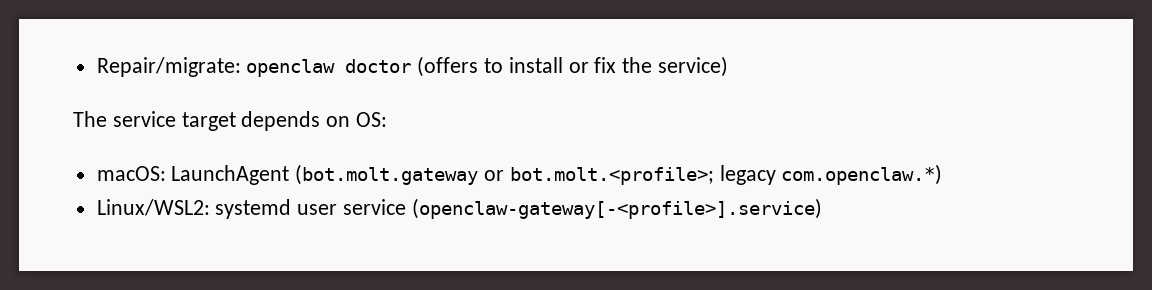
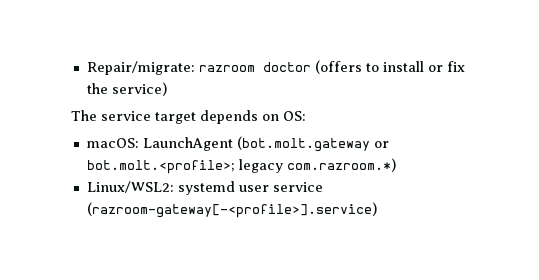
[246,59,336,77] openclaw -> [198,65,255,72] razroom
[781,164,943,185] com.openclaw.*) -> [286,158,396,172] com.razroom.*)
[411,198,822,219] (openclaw-gateway[-<profile>].service) -> [86,202,377,218] (razroom-gateway[-<profile>].service)

